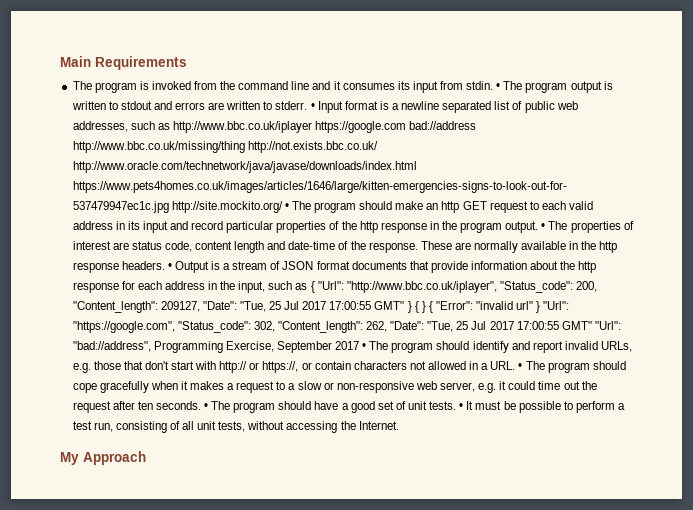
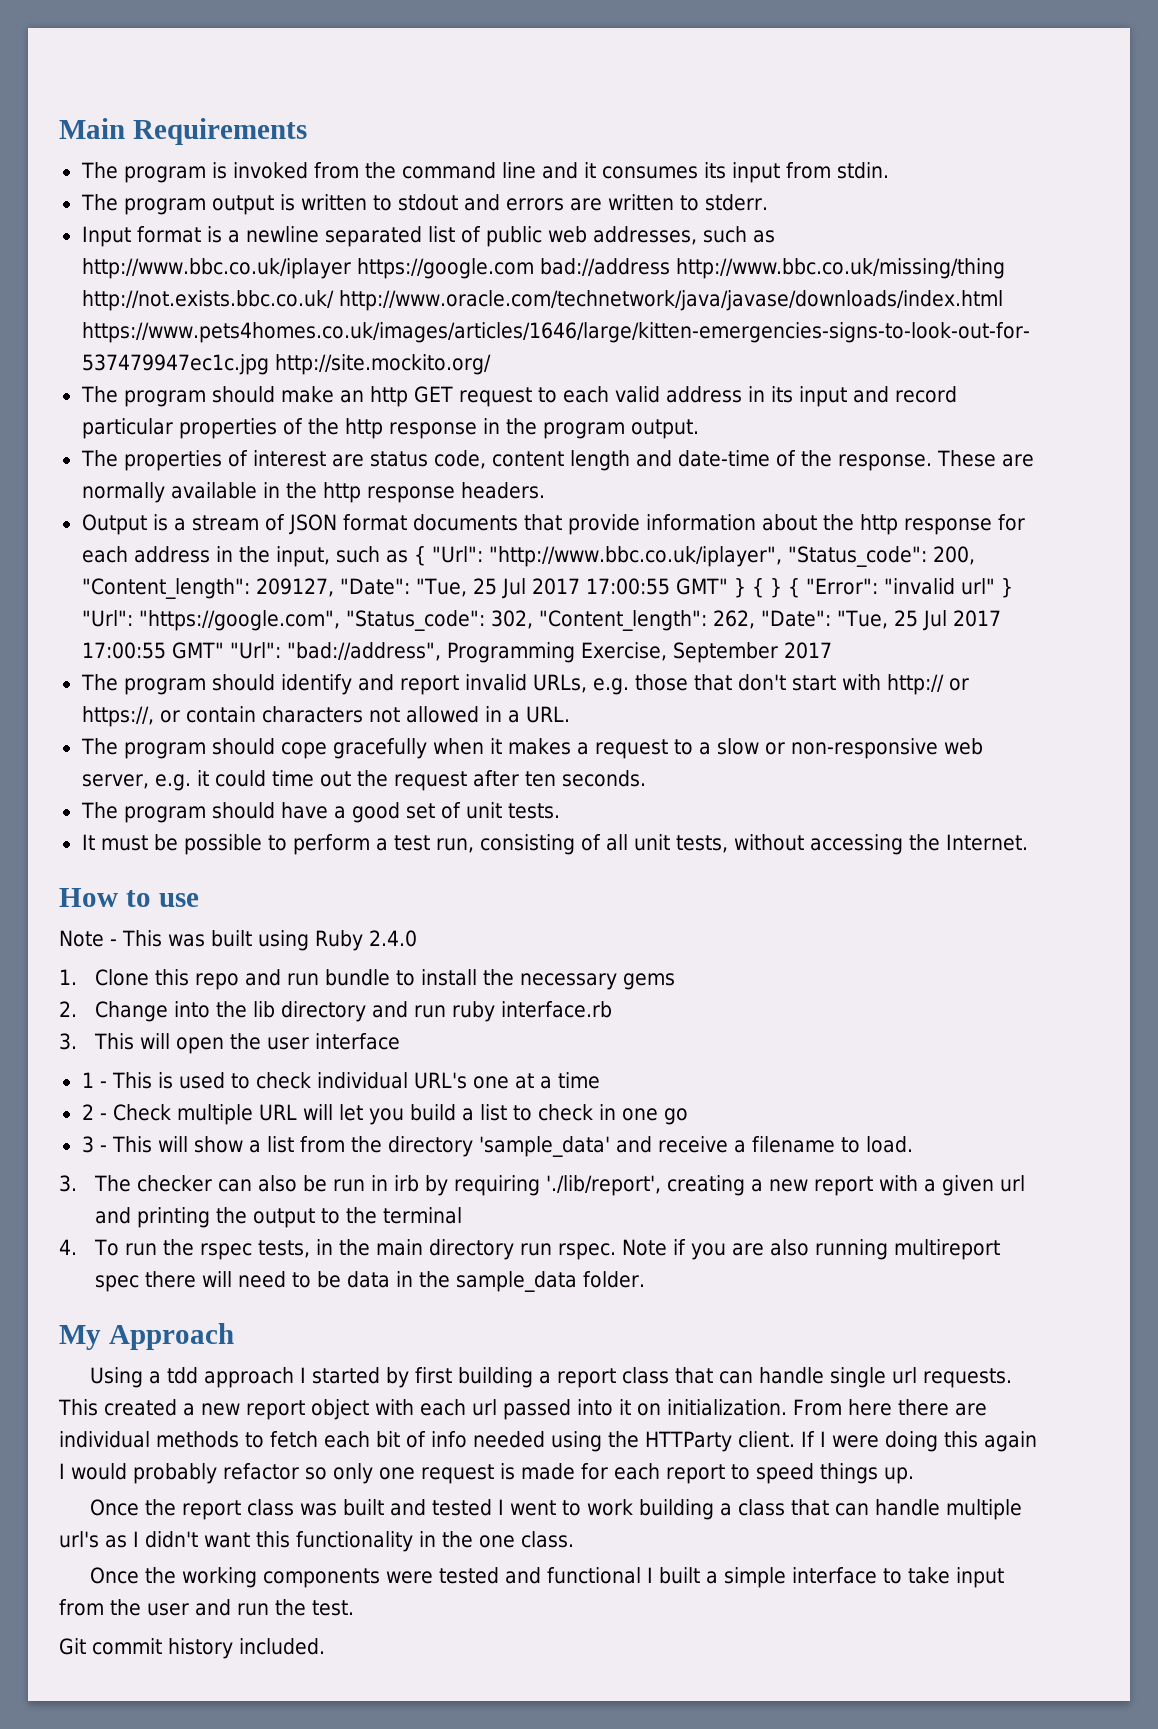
[496,83,501,90] • -> (889, 170) //
[310,103,315,110] • -> (768, 202) //
[284,203,289,210] • -> (491, 364) //
[541,223,546,230] • -> (699, 429) //
[167,263,172,270] • -> (545, 490) //
[362,343,367,350] • -> (832, 650) //
[518,363,523,370] • -> (570, 714) //
[204,403,209,410] • -> (646, 778) //
[459,403,464,410] • -> (560, 811) //
[60,451,146,465] My Approach -> [59,888,199,907] [59,930,417,951] [59,969,675,990] [59,1001,612,1022] [59,1033,400,1054] [81,1072,600,1089] [81,1104,688,1125] [81,1136,913,1157] [59,1175,1025,1196] [94,1207,462,1228] [59,1239,1000,1260] [94,1271,645,1292] [59,1323,234,1350] [89,1367,1012,1388] [58,1399,987,1420] [59,1431,1037,1452] [59,1463,914,1484] [89,1499,1022,1520] [59,1531,574,1552] [89,1567,1004,1588] [59,1599,354,1616] [59,1638,325,1659] How to use // Note - This was built using Ruby 2.4.0 // 1. Clone this repo and run bundle to install the necessary gems // 2. Change into the lib directory and run ruby interface.rb // 3. This will open the user interface // 1 - This is used to check individual URL's one at a time // 2 - Check multiple URL will let you build a list to check in one go // 3 - This will show a list from the directory 'sample_data' and receive a filename to load. // 3. The checker can also be run in irb by requiring './lib/report', creating a new report with a given url and printing the output to the terminal // 4. To run the rspec tests, in the main directory run rspec. Note if you are also running multireport spec there will need to be data in the sample_data folder. // My Approach // Using a tdd approach I started by first building a report class that can handle single url requests. This created a new report object with each url passed into it on initialization. From here there are individual methods to fetch each bit of info needed using the HTTParty client. If I were doing this again I would probably refactor so only one request is made for each report to speed things up. // Once the report class was built and tested I went to work building a class that can handle multiple url's as I didn't want this functionality in the one class. // Once the working components were tested and functional I built a simple interface to take input from the user and run the test. // Git commit history included.

